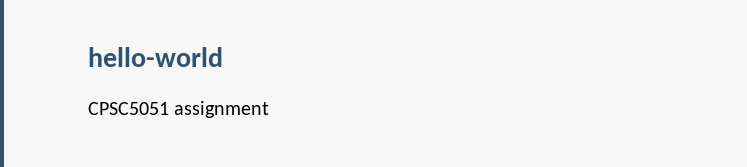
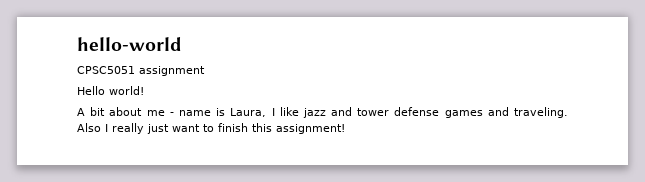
(270, 109) none -> [77,86,144,95] [77,107,568,118] [77,123,345,134] // Hello world! // A bit about me - name is Laura, I like jazz and tower defense games and traveling. Also I really just want to finish this assignment!

